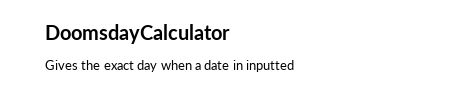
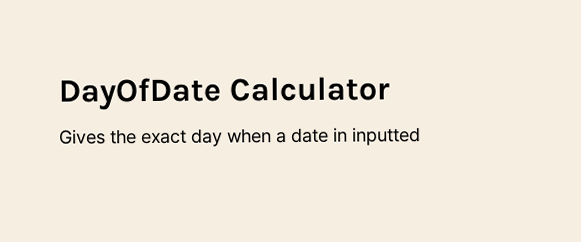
[45,24,230,44] DoomsdayCalculator -> [58,76,390,111] DayOfDate Calculator

